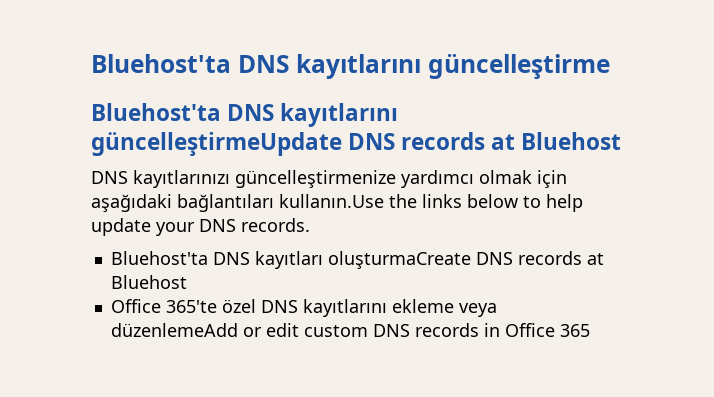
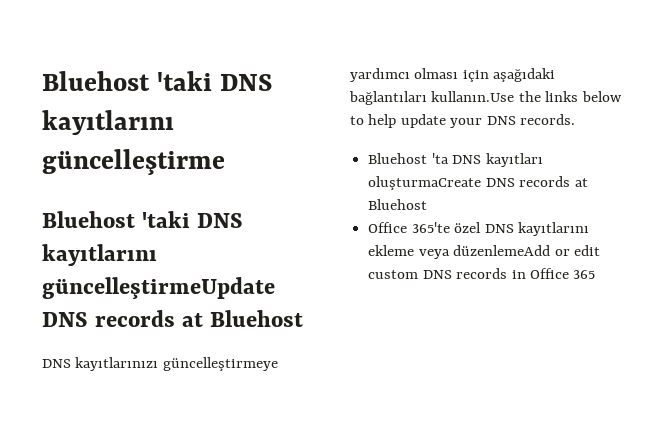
[91,54,231,73] Bluehost'ta -> [42,71,213,91] Bluehost 'taki
[91,103,221,121] Bluehost'ta -> [42,211,191,228] Bluehost 'taki
[235,170,532,188] güncelleştirmenize yardımcı olmak -> [162,357,278,371] [350,68,459,82] güncelleştirmeye yardımcı olması
[110,251,208,265] Bluehost'ta -> [368,153,449,164] Bluehost 'ta

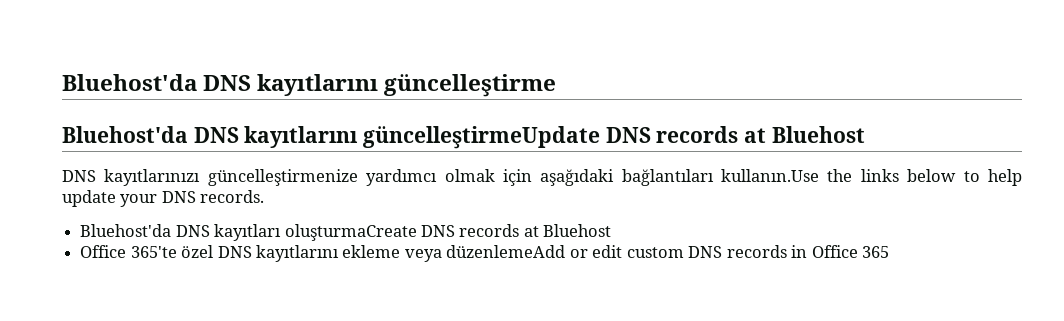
[42,71,213,91] Bluehost 'taki -> [62,74,197,91] Bluehost'da
[42,211,191,228] Bluehost 'taki -> [62,126,188,143] Bluehost'da
[162,357,278,371] [350,68,459,82] güncelleştirmeye yardımcı olması -> [207,169,495,186] güncelleştirmenize yardımcı olmak
[368,153,449,164] Bluehost 'ta -> [80,224,172,237] Bluehost'da

